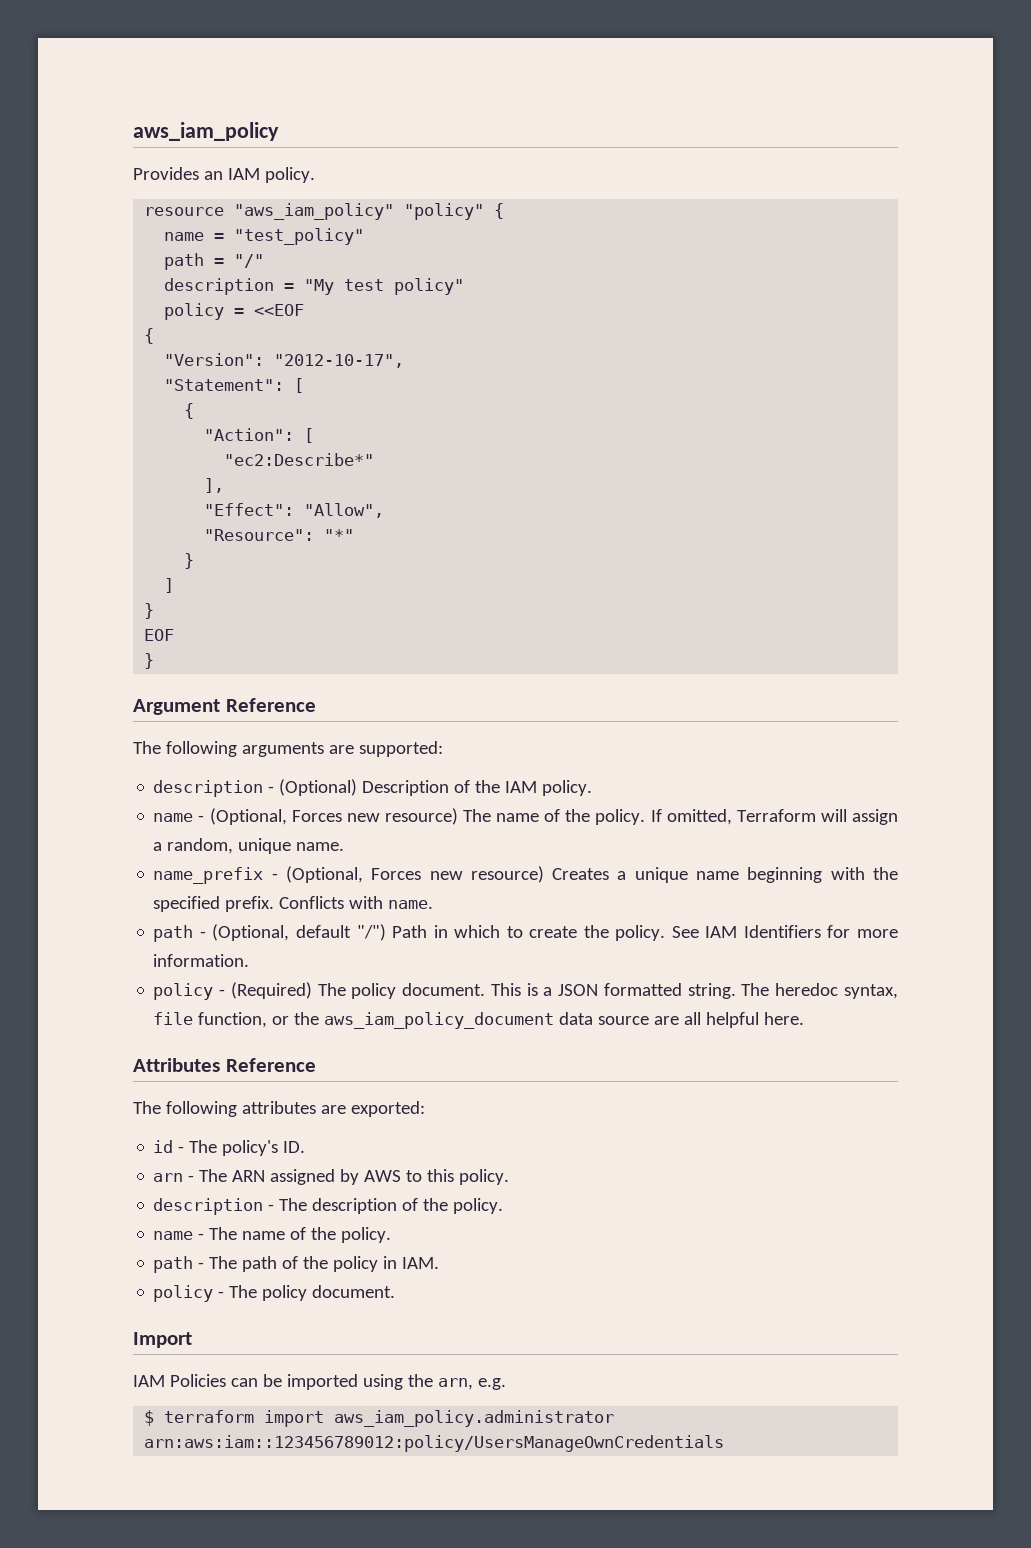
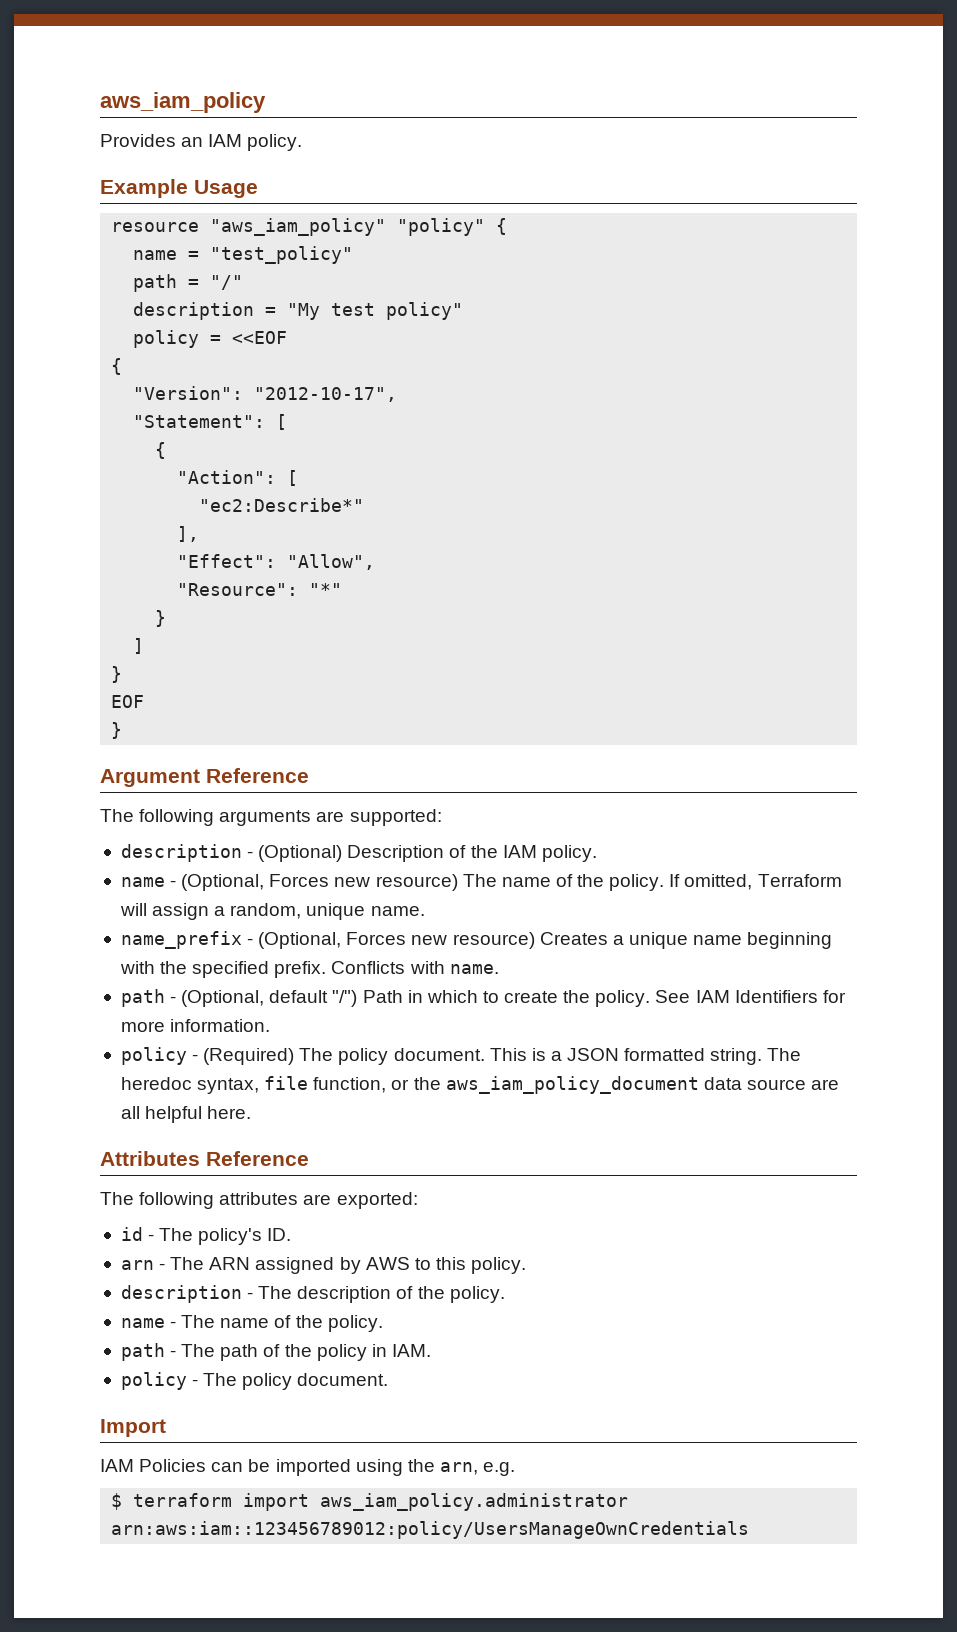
(315, 175) none -> [100,179,258,198] // Example Usage

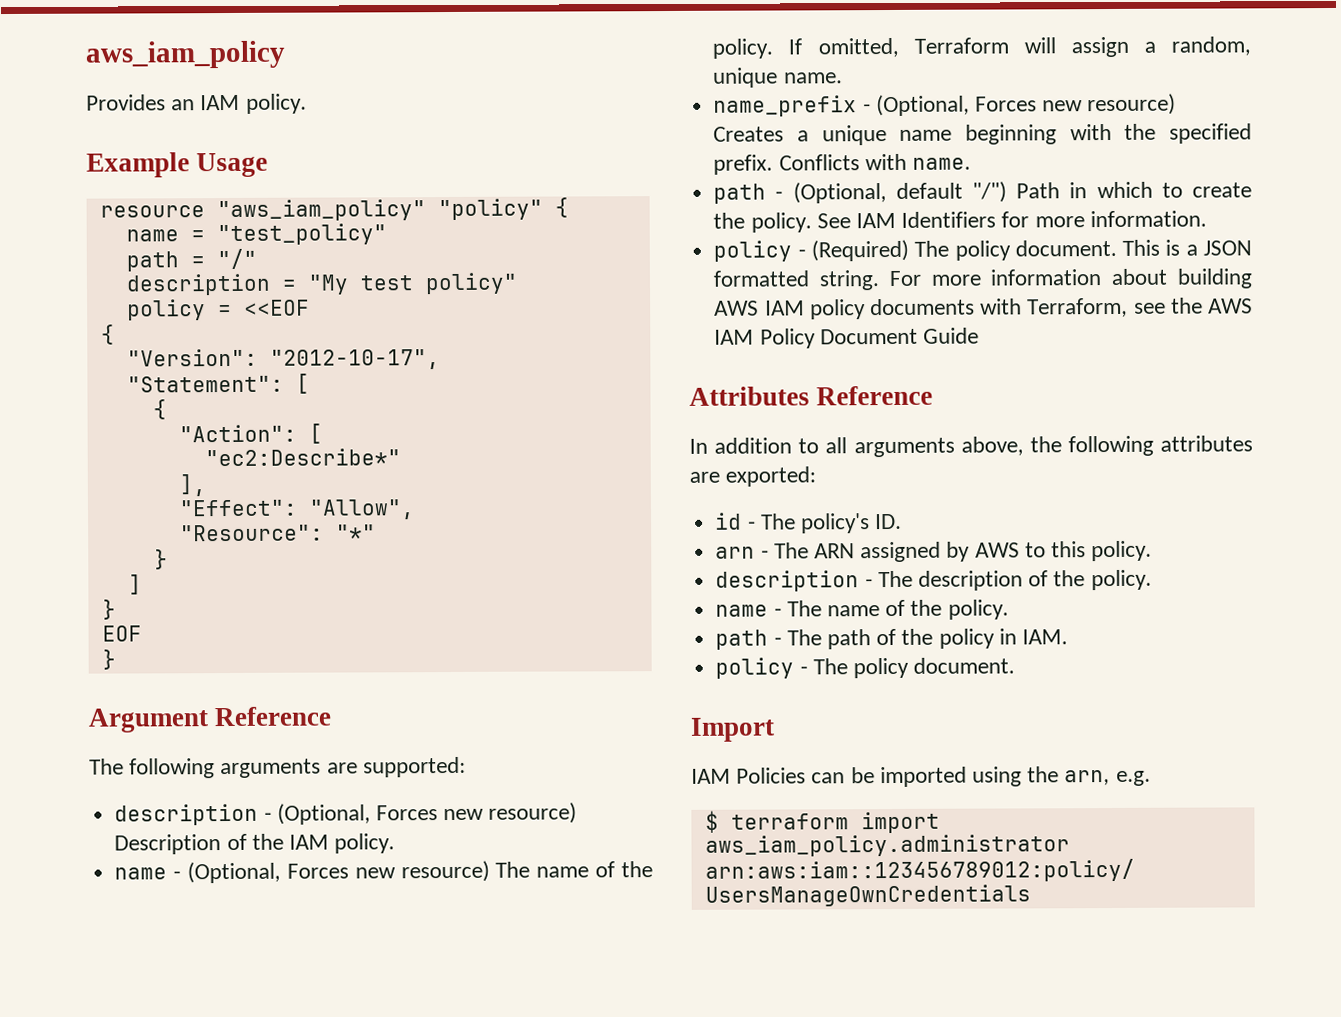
[258,845,343,862] (Optional) -> [276,802,578,825] (Optional, Forces new resource)
[767,1048,802,1061] [120,1076,840,1094] [120,1106,252,1123] [100,1151,309,1166] [100,1192,134,1205] The heredoc syntax, file function, or the aws_iam_policy_document data source are all helpful here. // Attributes Reference // The -> [888,268,1253,289] [714,297,1253,320] [714,327,979,349] [689,385,934,406] [689,436,1062,458] For more information about building AWS IAM policy documents with Terraform, see the AWS IAM Policy Document Guide // Attributes Reference // In addition to all arguments above, the

